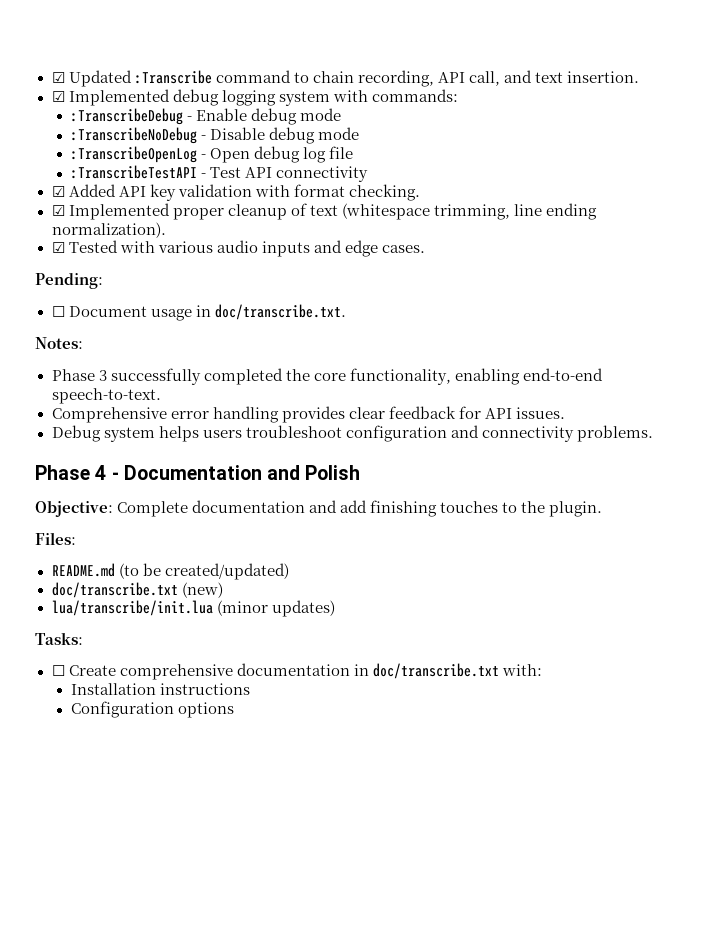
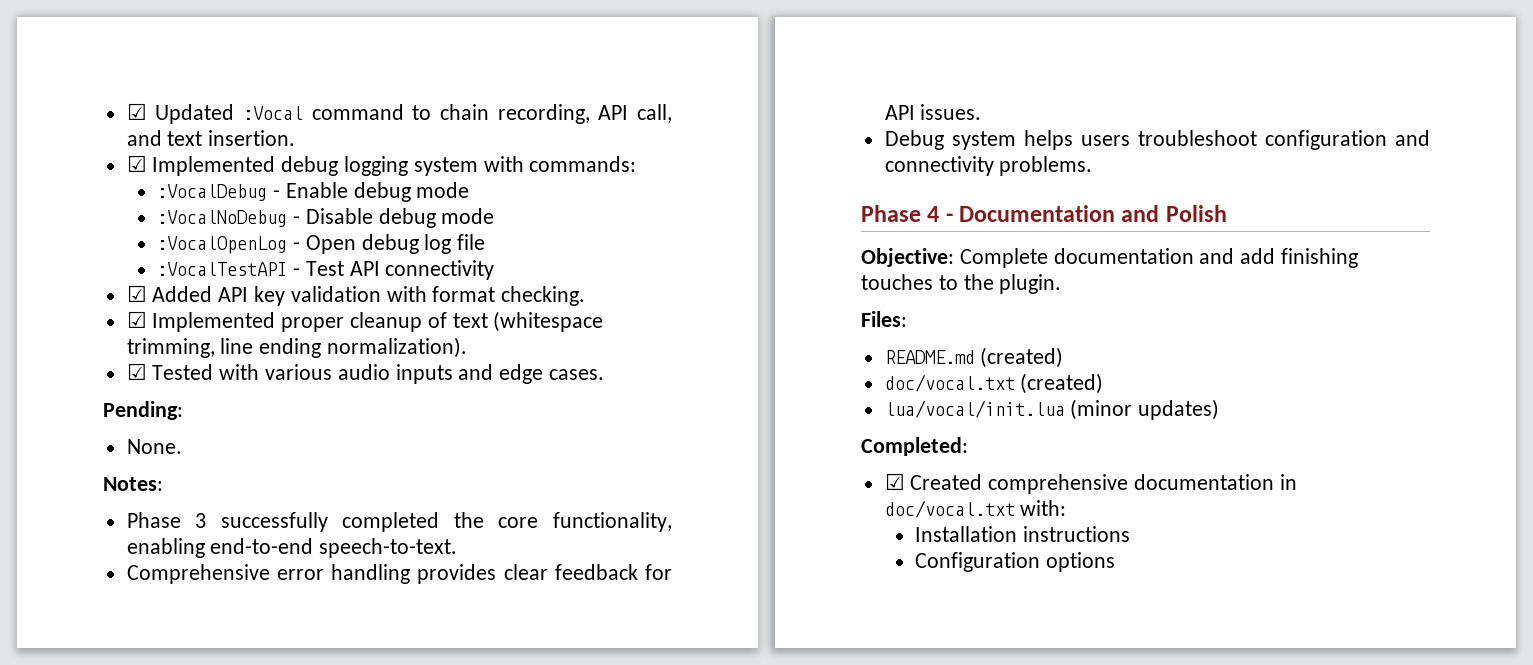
[134,70,212,84] :Transcribe -> [242,106,303,120] :Vocal
[70,108,183,125] :TranscribeDebug -> [157,184,268,201] :VocalDebug
[70,127,197,144] :TranscribeNoDebug -> [157,210,288,227] :VocalNoDebug
[70,146,197,163] :TranscribeOpenLog -> [157,236,288,254] :VocalOpenLog
[70,165,197,179] :TranscribeTestAPI -> [157,262,288,276] :VocalTestAPI
[51,304,346,321] ☐ Document usage in doc/transcribe.txt. -> [126,439,182,454] None.
[118,563,289,580] [51,582,223,598] [51,600,213,616] (to be created/updated) // doc/transcribe.txt (new) // lua/transcribe/init.lua -> [980,347,1064,368] [884,373,1104,394] [884,400,1065,418] (created) // doc/vocal.txt (created) // lua/vocal/init.lua
[35,632,83,645] [51,665,116,676] Tasks: // ☐ Create -> [861,437,968,456] [884,473,983,490] Completed: // ☑ Created
[372,663,499,679] doc/transcribe.txt -> [884,500,1015,518] doc/vocal.txt

